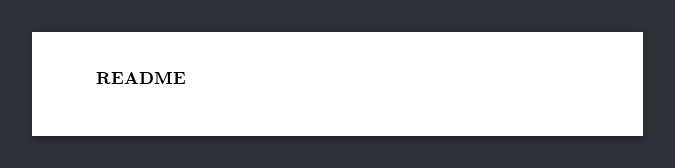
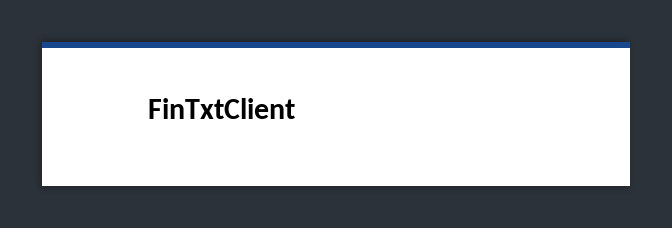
[96,71,186,84] README -> [148,98,295,119] FinTxtClient

